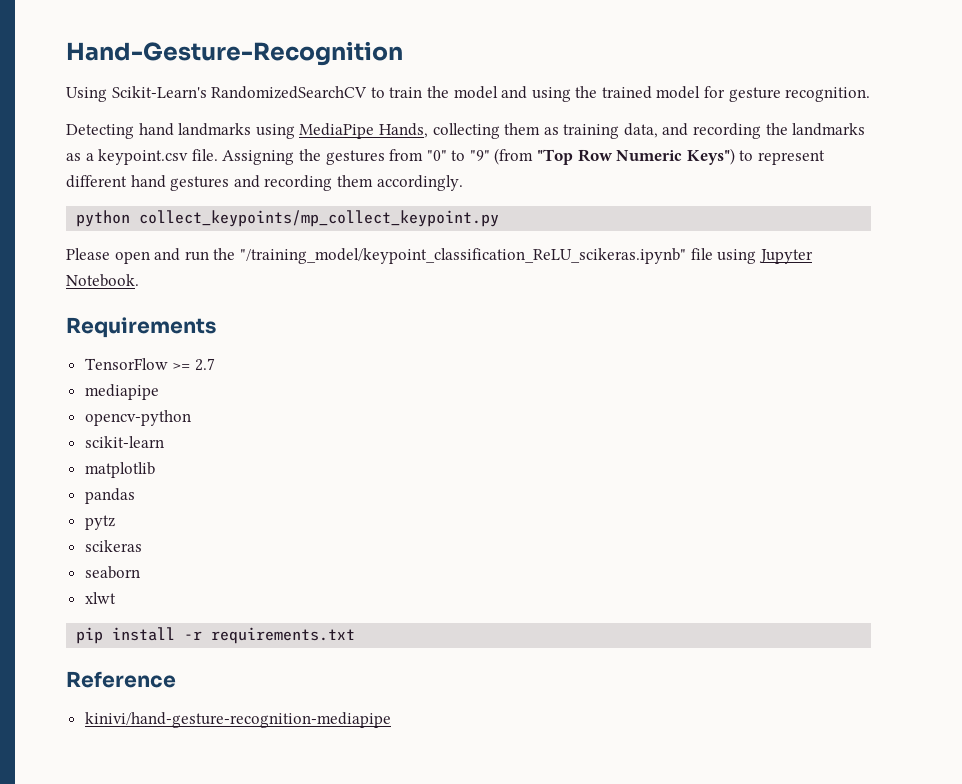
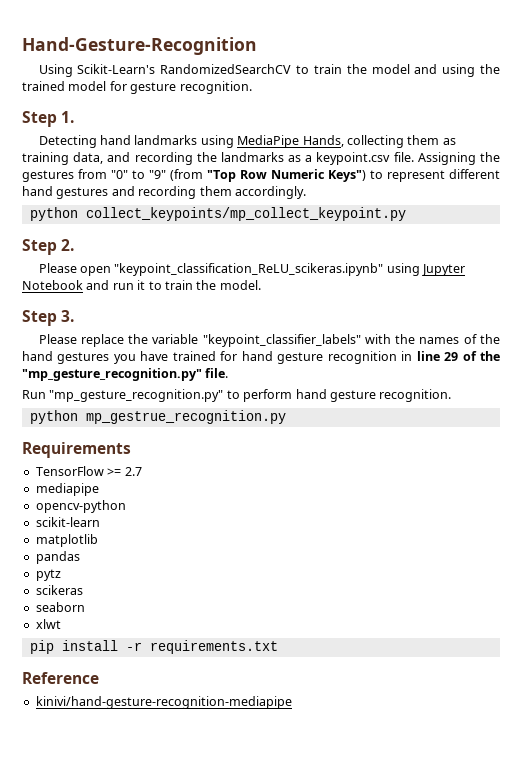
(871, 94) none -> [22,111,75,127] // Step 1.
(500, 218) none -> [22,239,75,255] // Step 2.
[154,248,813,264] [66,274,139,287] and run the "/training_model/keypoint_classification_ReLU_scikeras.ipynb" file using Jupyter Notebook. -> [114,263,466,276] [22,280,261,290] [22,310,75,326] [38,334,501,347] [22,351,500,364] [22,368,229,381] [22,389,452,402] [29,410,286,424] "keypoint_classification_ReLU_scikeras.ipynb" using Jupyter Notebook and run it to train the model. // Step 3. // Please replace the variable "keypoint_classifier_labels" with the names of the hand gestures you have trained for hand gesture recognition in line 29 of the "mp_gesture_recognition.py" file. // Run "mp_gesture_recognition.py" to perform hand gesture recognition. // python mp_gestrue_recognition.py

